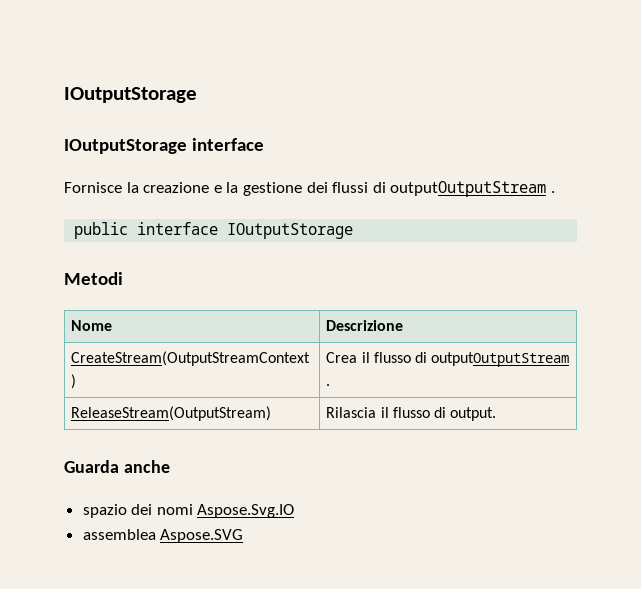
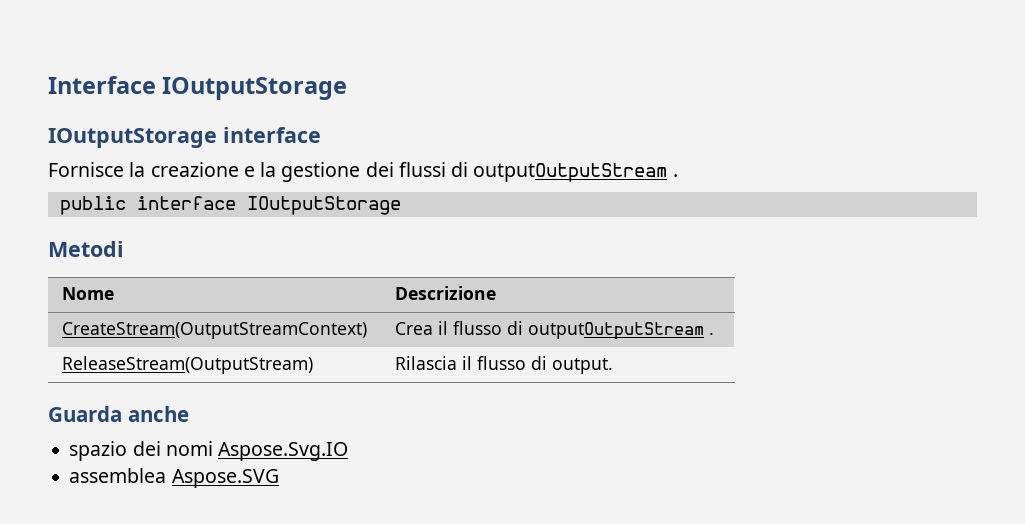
(64, 95) none -> [48,76,156,94] Interface

